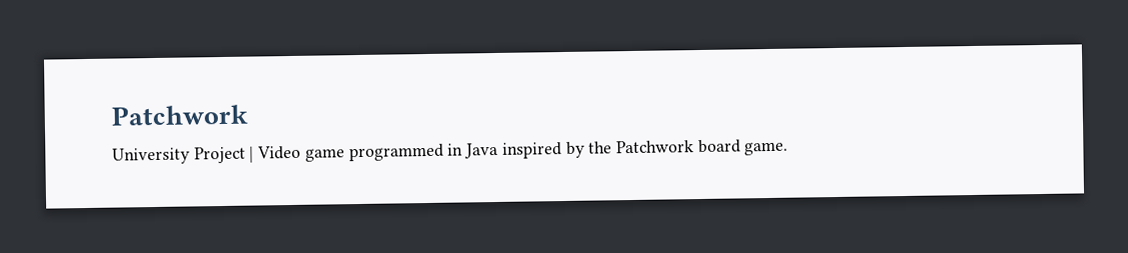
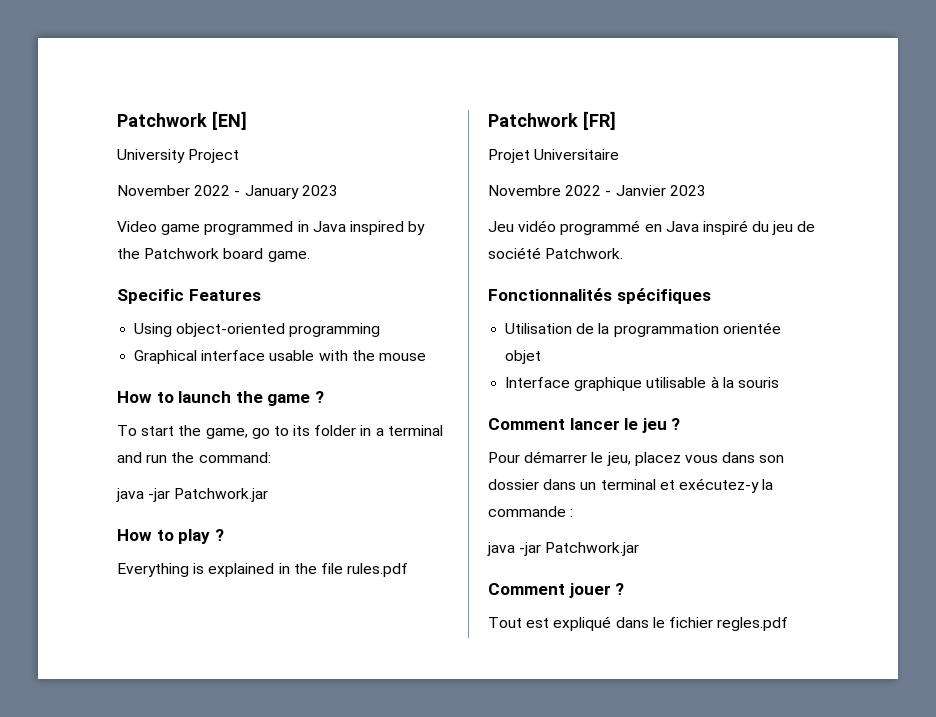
[111,104,248,126] Patchwork -> [117,111,247,130] Patchwork [EN]
[249,146,255,163] | -> [117,185,338,199] // November 2022 - January 2023 //
(789, 148) none -> [117,289,261,304] [134,323,381,337] [134,350,426,364] [117,391,324,406] [117,425,443,439] [117,452,271,463] [116,488,269,502] [117,529,224,544] [117,563,409,577] [488,111,616,130] [488,149,620,163] [488,185,706,196] [488,220,816,235] [488,247,624,259] [488,288,711,304] [505,322,781,337] [505,350,542,364] [505,376,779,391] [488,418,681,433] [488,451,785,466] [488,478,774,493] [488,506,574,517] [487,542,640,556] [488,583,625,598] [488,616,789,631] // Specific Features // Using object-oriented programming // Graphical interface usable with the mouse // How to launch the game ? // To start the game, go to its folder in a terminal and run the command: // java -jar Patchwork.jar // How to play ? // Everything is explained in the file rules.pdf // Patchwork [FR] // Projet Universitaire // Novembre 2022 - Janvier 2023 // Jeu vidéo programmé en Java inspiré du jeu de société Patchwork. // Fonctionnalités spécifiques // Utilisation de la programmation orientée objet // Interface graphique utilisable à la souris // Comment lancer le jeu ? // Pour démarrer le jeu, placez vous dans son dossier dans un terminal et exécutez-y la commande : // java -jar Patchwork.jar // Comment jouer ? // Tout est expliqué dans le fichier regles.pdf

